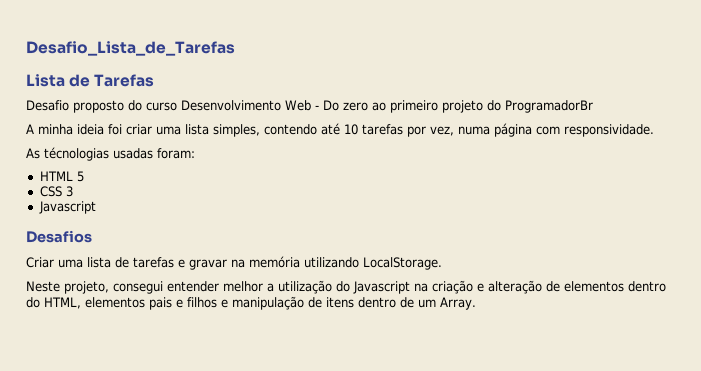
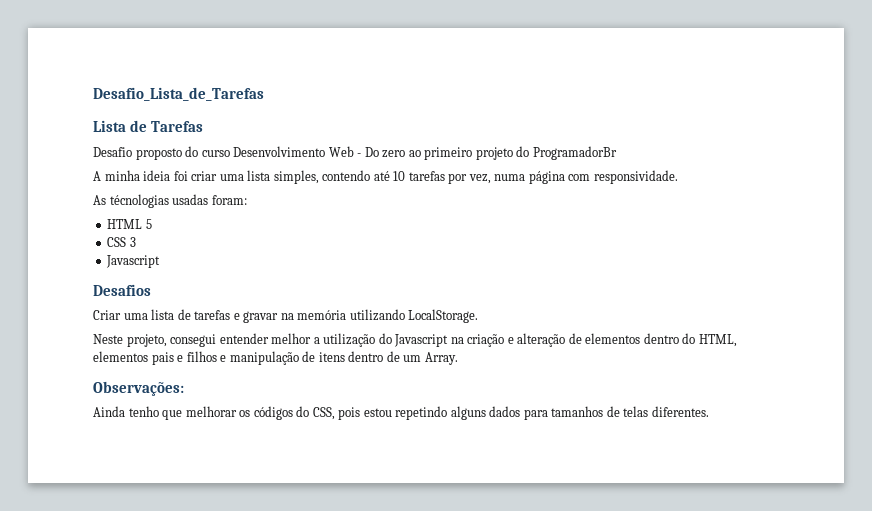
(476, 303) none -> [93,381,184,396] [93,406,709,420] // Observações: // Ainda tenho que melhorar os códigos do CSS, pois estou repetindo alguns dados para tamanhos de telas diferentes.

